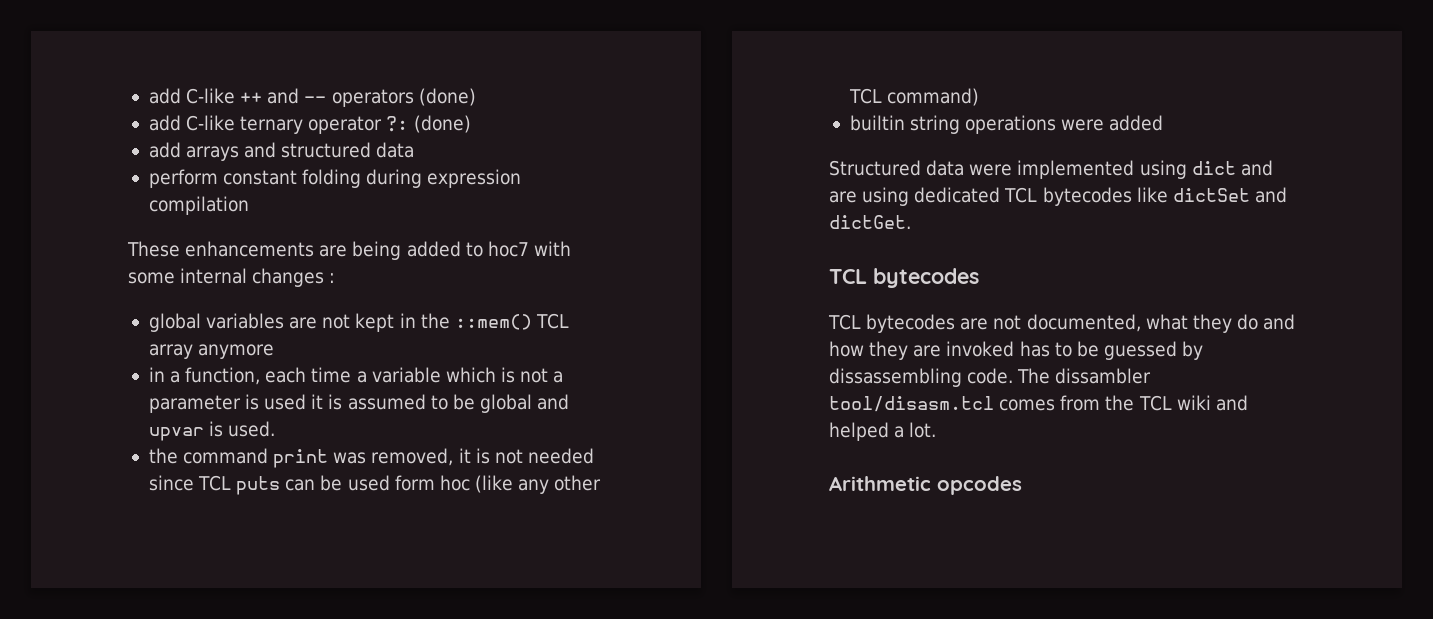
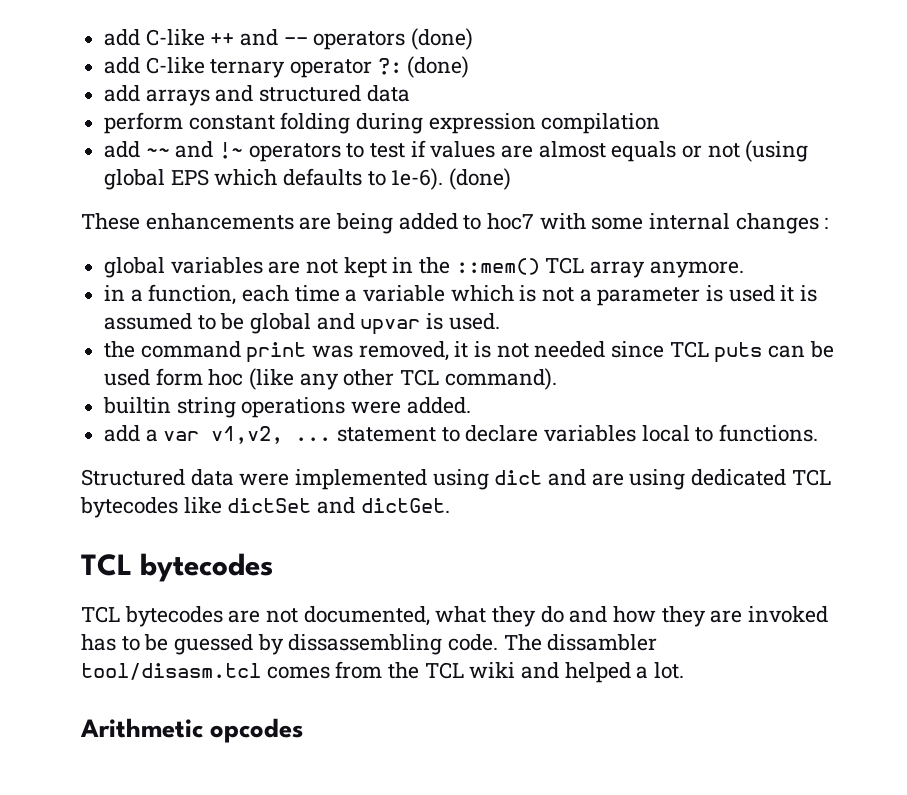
(249, 205) none -> [104,140,809,162] [104,168,512,190] // add ~~ and !~ operators to test if values are almost equals or not (using global EPS which defaults to 1e-6). (done)
[198,344,275,359] anymore -> [649,261,744,278] anymore.
[887,88,980,106] command) -> [444,368,557,390] command).
[1109,115,1164,131] added -> [406,397,471,414] [104,424,819,444] added. // add a var v1,v2, ... statement to declare variables local to functions.

